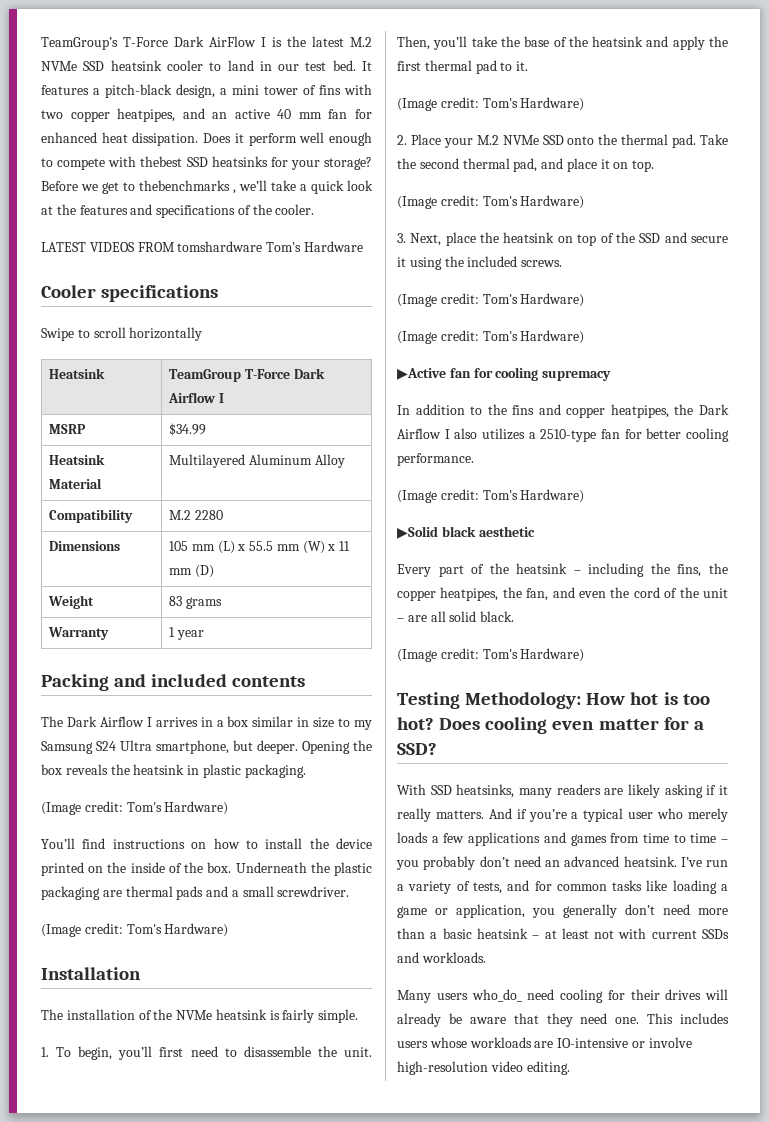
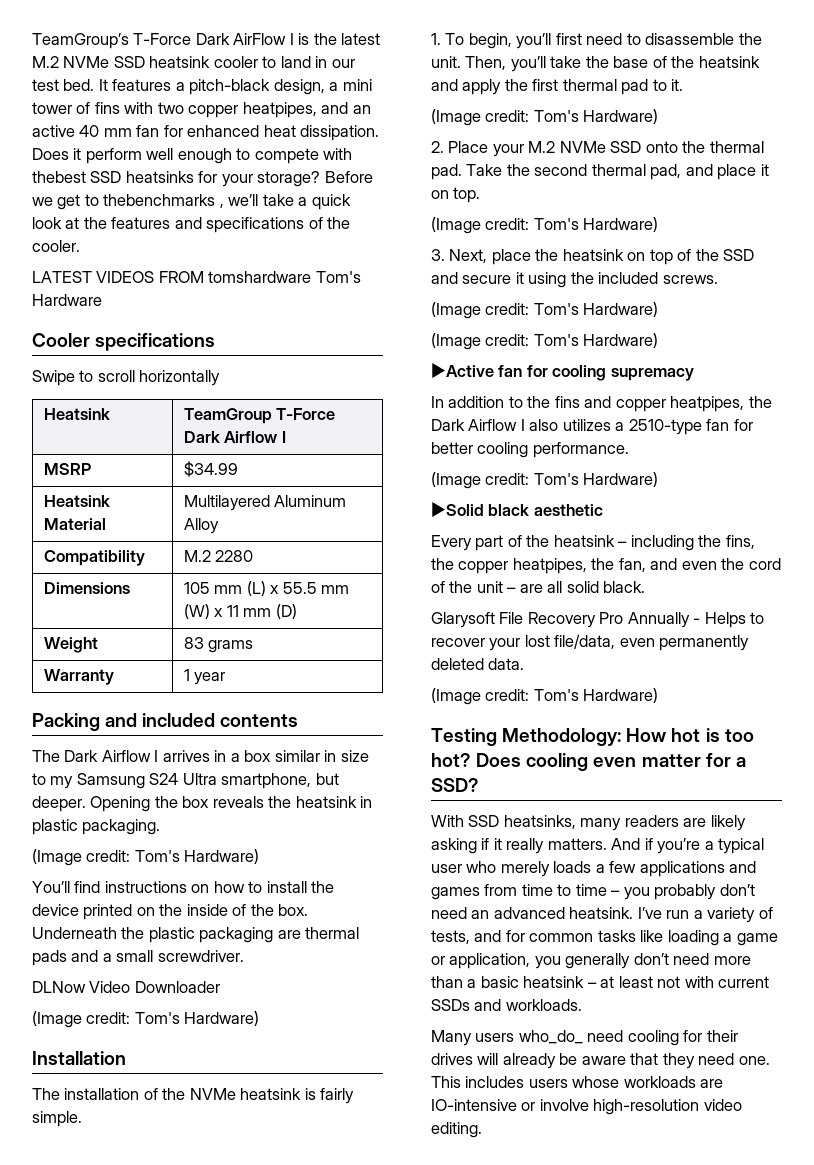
(350, 891) none -> [32,981,220,993] // DLNow Video Downloader
(515, 616) none -> [431,612,765,628] [431,634,750,651] [431,658,525,670] // Glarysoft File Recovery Pro Annually - Helps to recover your lost file/data, even permanently deleted data.

